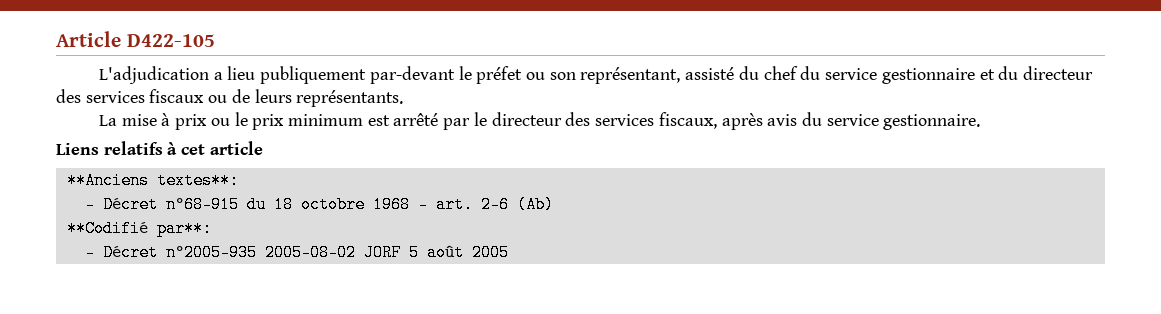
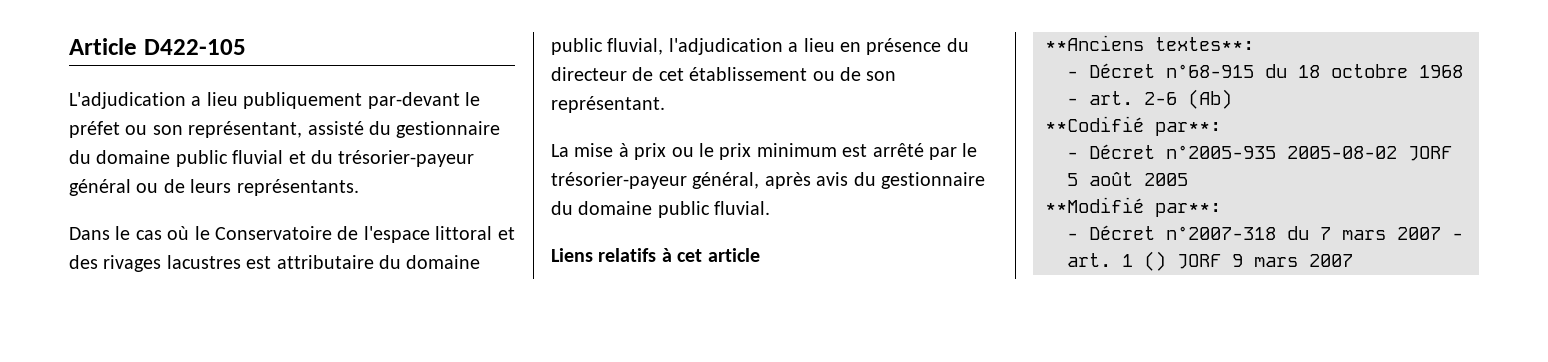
[763,66,1093,84] [56,89,404,107] chef du service gestionnaire et du directeur des services fiscaux ou de leurs représentants. -> [396,121,501,138] [69,150,475,167] [69,179,359,196] [69,226,515,243] [69,255,481,272] [551,38,969,55] [551,67,897,81] [551,96,665,113] gestionnaire du domaine public fluvial et du trésorier-payeur général ou de leurs représentants. // Dans le cas où le Conservatoire de l'espace littoral et des rivages lacustres est attributaire du domaine public fluvial, l'adjudication a lieu en présence du directeur de cet établissement ou de son représentant.
[491,112,981,130] directeur des services fiscaux, après avis du service gestionnaire. -> [551,172,985,189] [551,201,771,218] trésorier-payeur général, après avis du gestionnaire du domaine public fluvial.
(509, 252) none -> [1045,197,1221,217] [1067,225,1463,240] [1067,251,1353,271] // **Modifié par**: // - Décret n°2007-318 du 7 mars 2007 - art. 1 () JORF 9 mars 2007

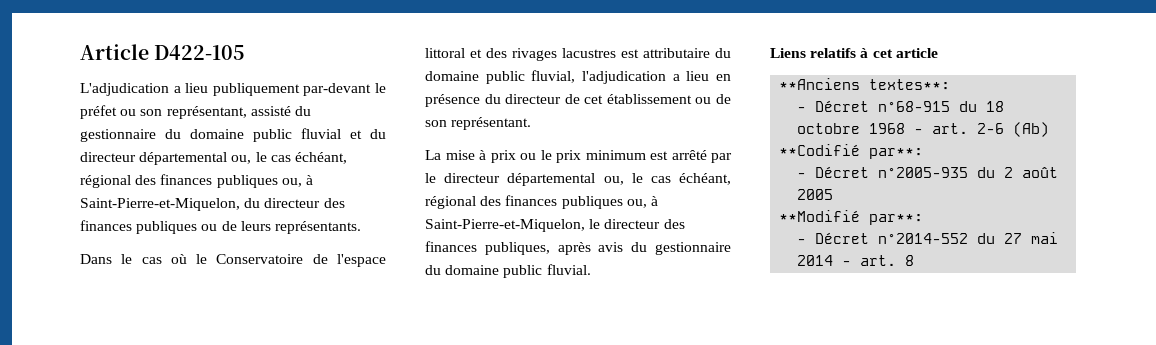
[338,150,475,167] [69,179,131,196] trésorier-payeur général -> [80,152,347,165] [80,174,313,188] [80,198,345,211] [80,220,198,234] directeur départemental ou, le cas échéant, régional des finances publiques ou, à Saint-Pierre-et-Miquelon, du directeur des finances publiques
[551,172,760,189] trésorier-payeur général, -> [444,173,731,186] [425,195,658,209] [425,219,685,232] [425,241,550,255] directeur départemental ou, le cas échéant, régional des finances publiques ou, à Saint-Pierre-et-Miquelon, le directeur des finances publiques,
[1287,146,1452,161] [1067,173,1078,186] 2005-08-02 JORF 5 -> [977,167,1014,178] du 2
[1166,226,1463,240] [1067,251,1353,271] n°2007-318 du 7 mars 2007 - art. 1 () JORF 9 mars 2007 -> [878,232,1059,244] [797,255,915,266] n°2014-552 du 27 mai 2014 - art. 8

